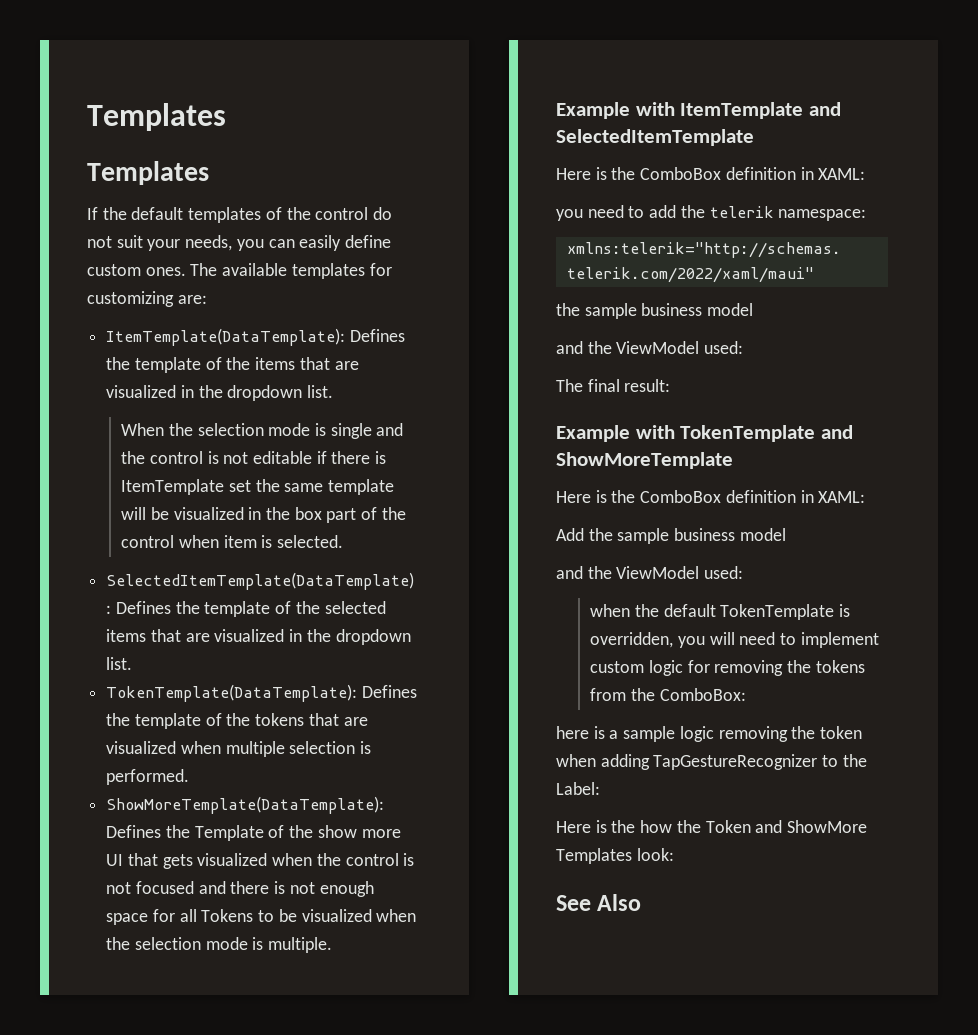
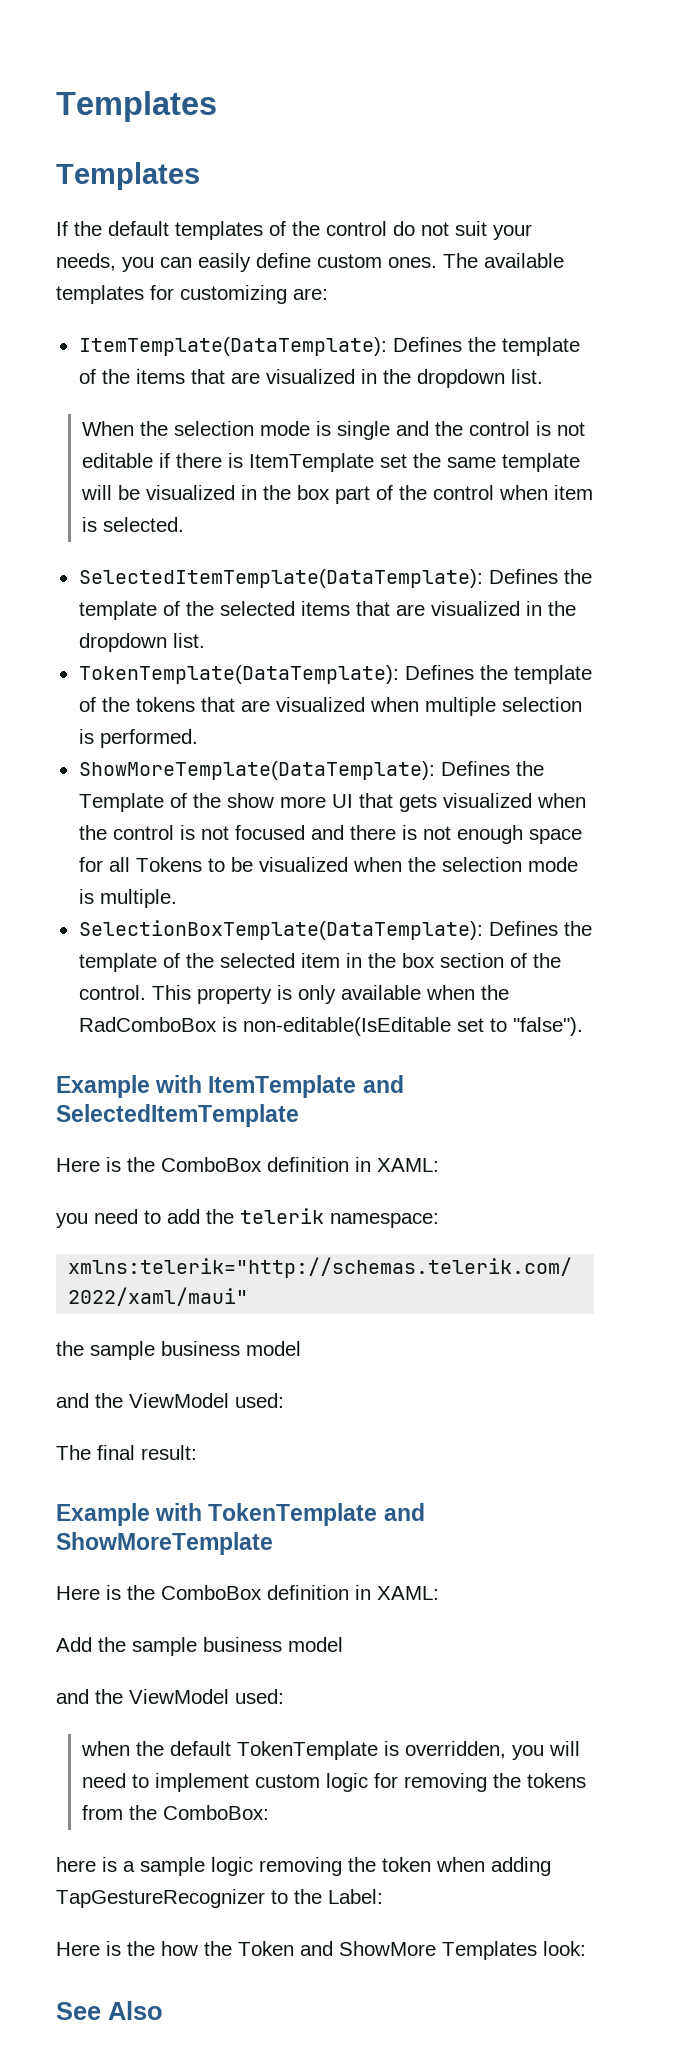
(333, 945) none -> [78,920,592,940] [78,953,561,972] [78,985,509,1004] [78,1017,583,1036] // SelectionBoxTemplate(DataTemplate): Defines the template of the selected item in the box section of the control. This property is only available when the RadComboBox is non-editable(IsEditable set to "false").

